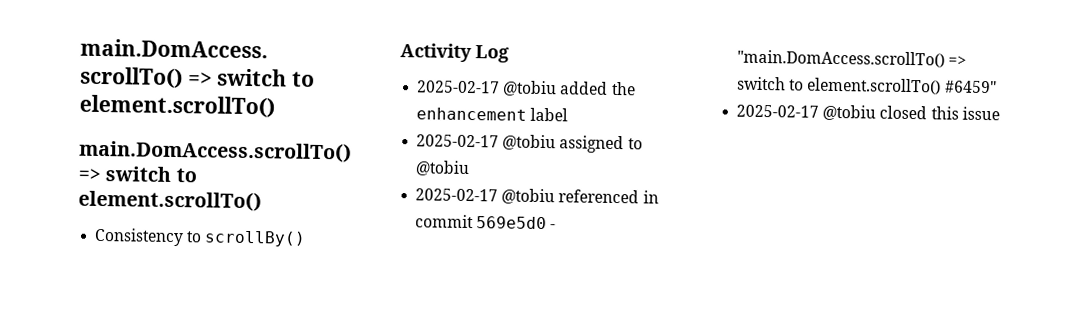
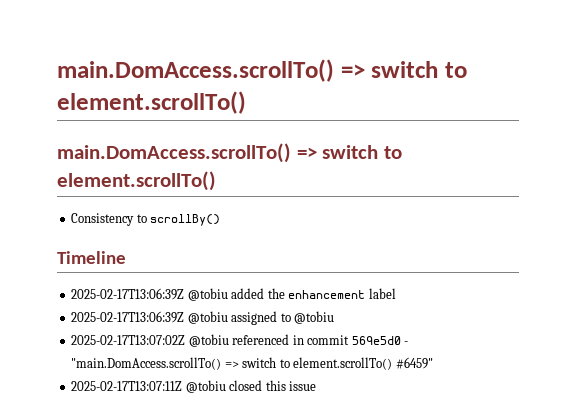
[400,43,509,63] [416,80,501,94] Activity Log // 2025-02-17 -> [57,251,126,264] [71,288,185,300] Timeline // 2025-02-17T13:06:39Z
[416,134,500,148] 2025-02-17 -> [71,311,185,323] 2025-02-17T13:06:39Z
[415,188,499,202] 2025-02-17 -> [71,335,186,345] 2025-02-17T13:07:02Z
[736,104,820,118] 2025-02-17 -> [71,381,183,391] 2025-02-17T13:07:11Z

